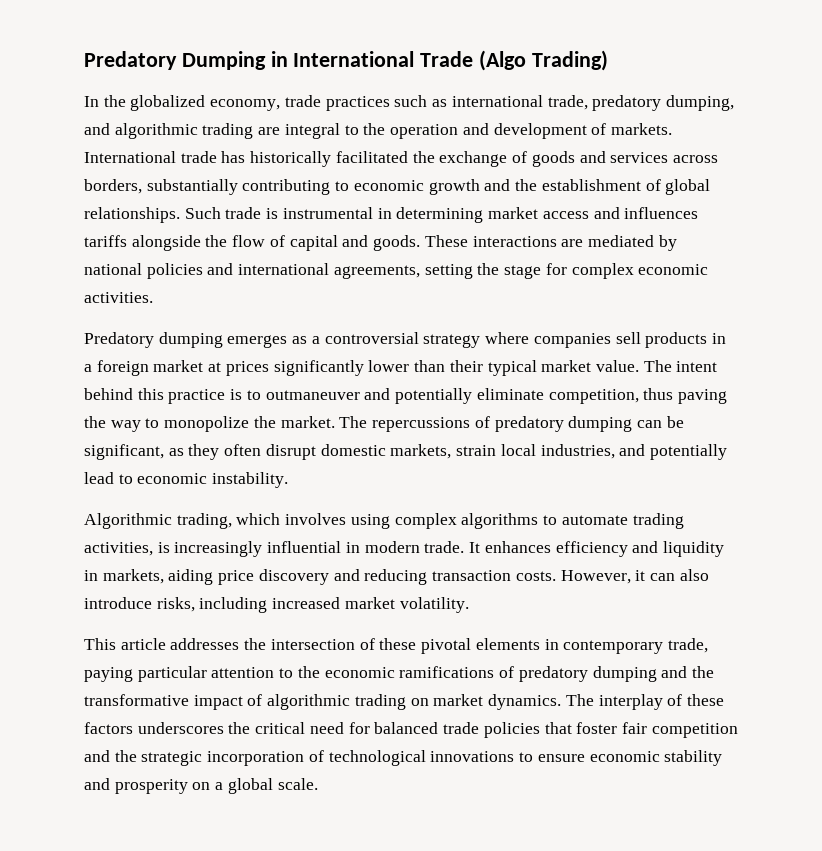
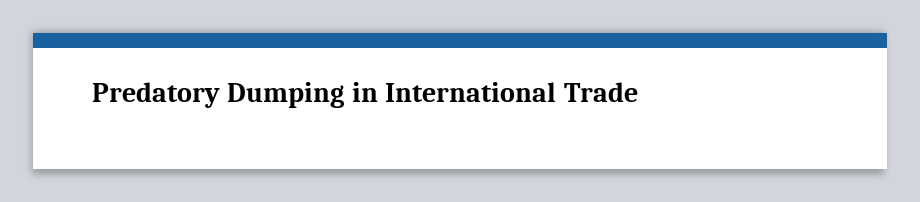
[479,50,608,71] [84,95,734,111] [84,123,672,139] [84,151,718,167] [84,179,711,195] [84,207,699,223] [84,235,677,251] [84,263,709,279] [84,292,153,303] [84,332,726,348] [84,360,718,376] [84,388,727,404] [84,416,684,432] [84,444,727,460] [84,472,289,488] [84,513,684,529] [84,541,724,557] [84,569,709,585] [84,597,469,613] [84,638,708,654] [84,666,714,682] [84,694,724,710] [84,722,738,738] [84,750,723,766] [84,778,318,794] (Algo Trading) // In the globalized economy, trade practices such as international trade, predatory dumping, and algorithmic trading are integral to the operation and development of markets. International trade has historically facilitated the exchange of goods and services across borders, substantially contributing to economic growth and the establishment of global relationships. Such trade is instrumental in determining market access and influences tariffs alongside the flow of capital and goods. These interactions are mediated by national policies and international agreements, setting the stage for complex economic activities. // Predatory dumping emerges as a controversial strategy where companies sell products in a foreign market at prices significantly lower than their typical market value. The intent behind this practice is to outmaneuver and potentially eliminate competition, thus paving the way to monopolize the market. The repercussions of predatory dumping can be significant, as they often disrupt domestic markets, strain local industries, and potentially lead to economic instability. // Algorithmic trading, which involves using complex algorithms to automate trading activities, is increasingly influential in modern trade. It enhances efficiency and liquidity in markets, aiding price discovery and reducing transaction costs. However, it can also introduce risks, including increased market volatility. // This article addresses the intersection of these pivotal elements in contemporary trade, paying particular attention to the economic ramifications of predatory dumping and the transformative impact of algorithmic trading on market dynamics. The interplay of these factors underscores the critical need for balanced trade policies that foster fair competition and the strategic incorporation of technological innovations to ensure economic stability and prosperity on a global scale. -> (638, 92) none

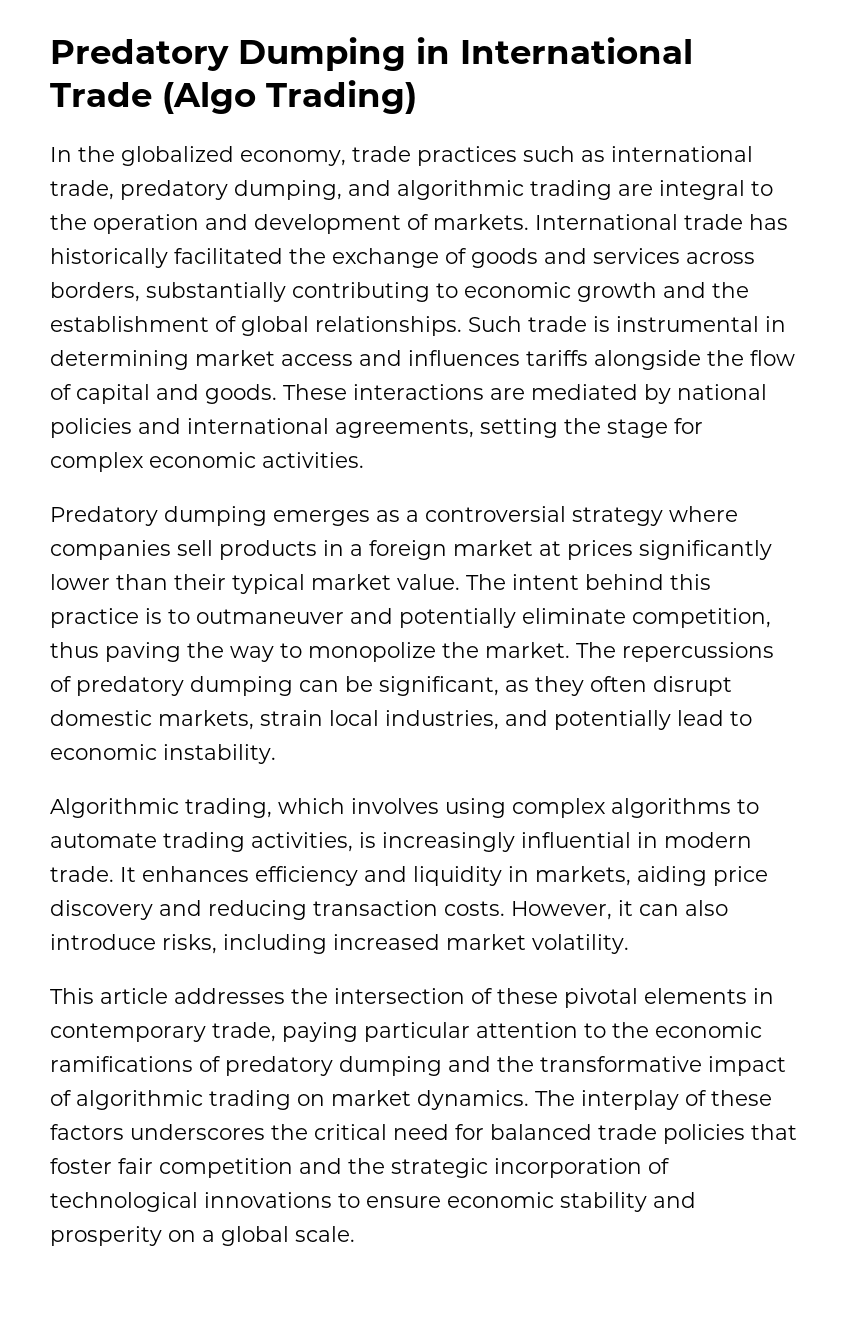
(638, 92) none -> [162,80,417,114] [50,146,753,166] [50,180,773,200] [50,214,788,234] [50,248,755,268] [50,282,749,302] [50,316,786,336] [50,350,795,370] [50,384,767,404] [50,418,703,438] [50,452,364,472] [50,506,738,526] [50,540,772,560] [50,574,711,594] [50,608,771,628] [50,642,774,662] [50,676,732,696] [50,710,752,730] [50,744,276,764] [50,798,759,818] [50,832,752,852] [50,866,768,886] [50,900,728,920] [50,934,629,954] [50,988,774,1008] [50,1022,762,1042] [50,1056,786,1076] [50,1090,772,1110] [50,1124,797,1144] [50,1158,670,1178] [50,1192,696,1212] [50,1226,355,1246] (Algo Trading) // In the globalized economy, trade practices such as international trade, predatory dumping, and algorithmic trading are integral to the operation and development of markets. International trade has historically facilitated the exchange of goods and services across borders, substantially contributing to economic growth and the establishment of global relationships. Such trade is instrumental in determining market access and influences tariffs alongside the flow of capital and goods. These interactions are mediated by national policies and international agreements, setting the stage for complex economic activities. // Predatory dumping emerges as a controversial strategy where companies sell products in a foreign market at prices significantly lower than their typical market value. The intent behind this practice is to outmaneuver and potentially eliminate competition, thus paving the way to monopolize the market. The repercussions of predatory dumping can be significant, as they often disrupt domestic markets, strain local industries, and potentially lead to economic instability. // Algorithmic trading, which involves using complex algorithms to automate trading activities, is increasingly influential in modern trade. It enhances efficiency and liquidity in markets, aiding price discovery and reducing transaction costs. However, it can also introduce risks, including increased market volatility. // This article addresses the intersection of these pivotal elements in contemporary trade, paying particular attention to the economic ramifications of predatory dumping and the transformative impact of algorithmic trading on market dynamics. The interplay of these factors underscores the critical need for balanced trade policies that foster fair competition and the strategic incorporation of technological innovations to ensure economic stability and prosperity on a global scale.

